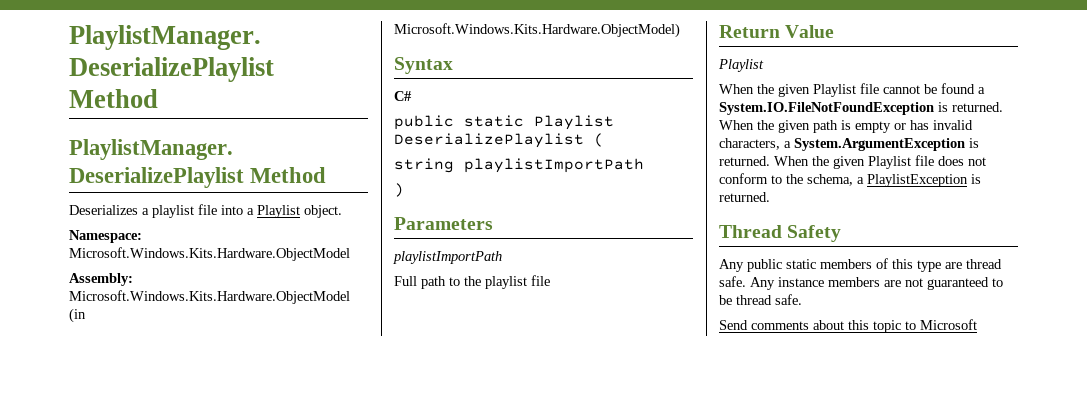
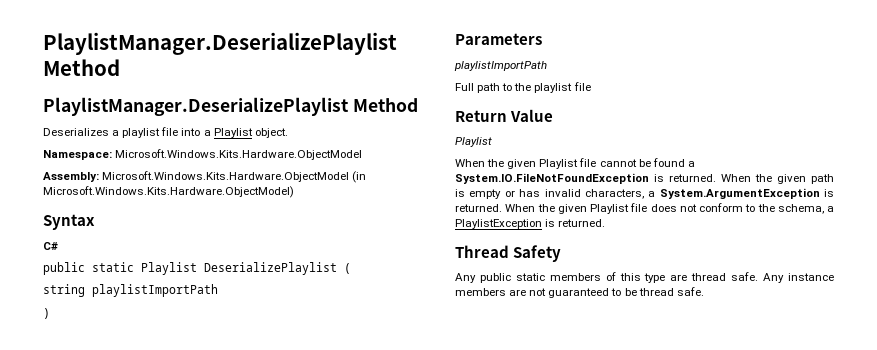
[719,319,977,333] // Send comments about this topic to Microsoft -> (704, 291) none

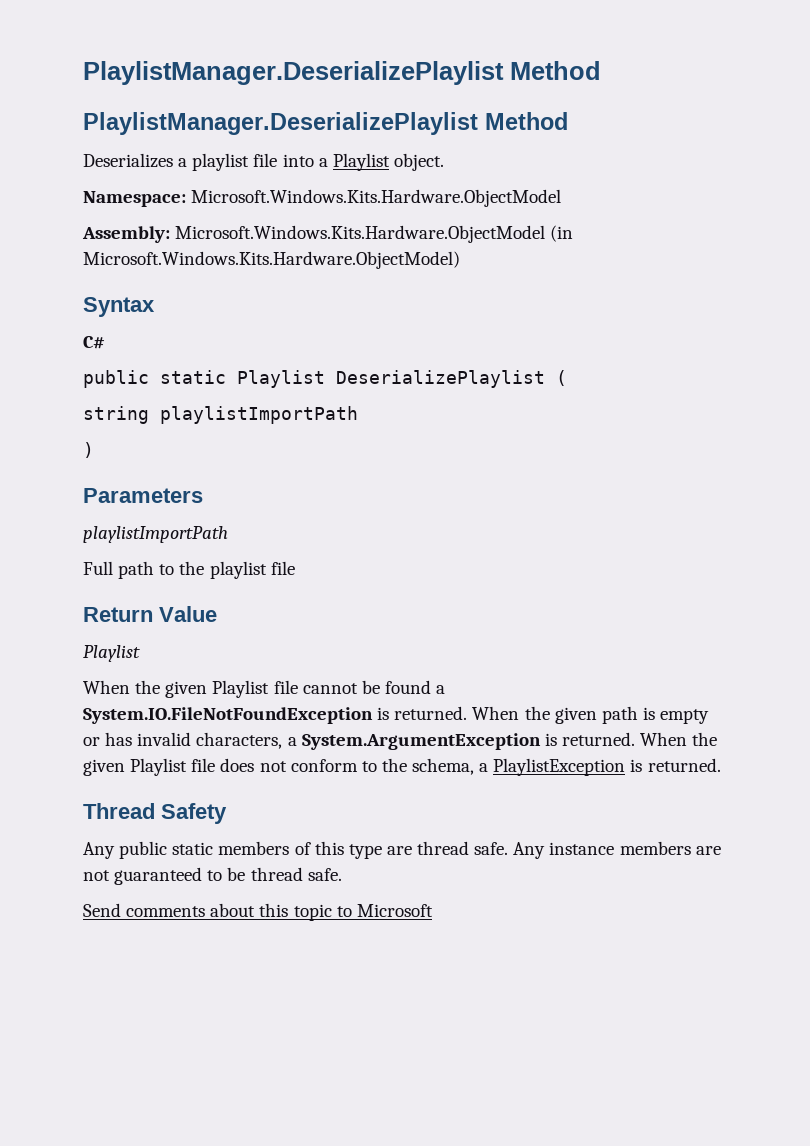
(704, 291) none -> [83,903,433,921] // Send comments about this topic to Microsoft

